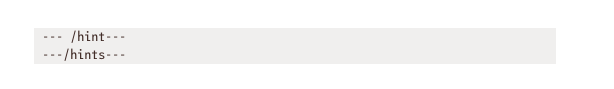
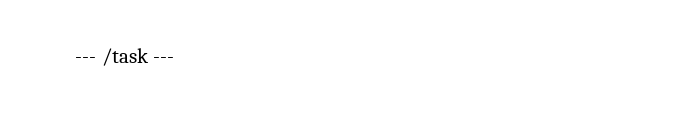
[42,30,127,43] [42,48,127,61] --- /hint--- // ---/hints--- -> [75,48,175,66] --- /task ---

